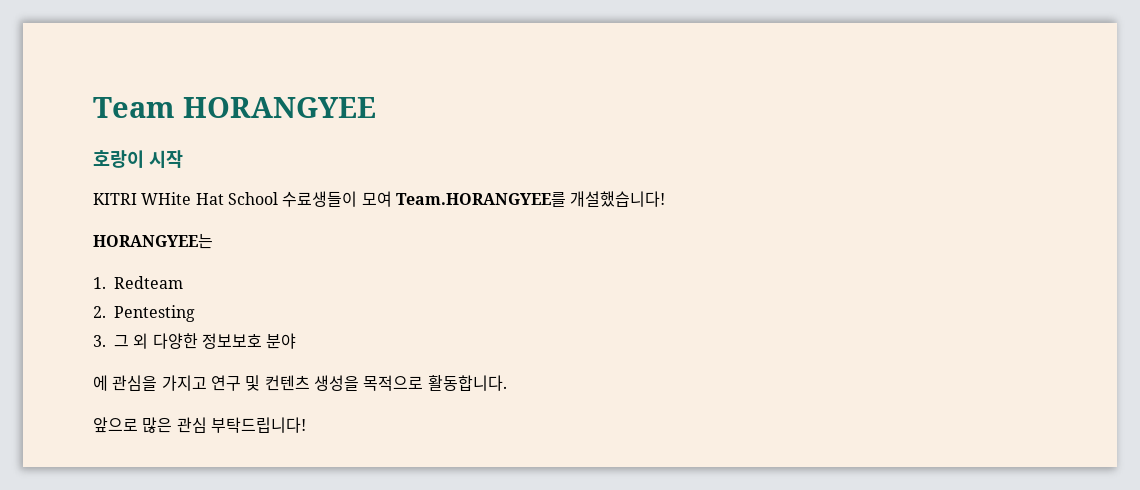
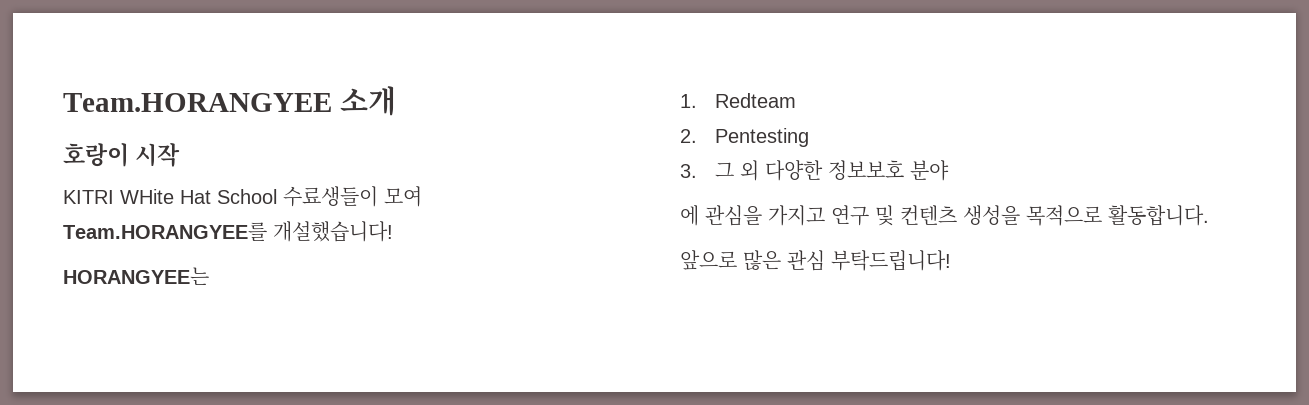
[93,97,376,118] Team HORANGYEE -> [63,86,396,116] Team.HORANGYEE 소개

